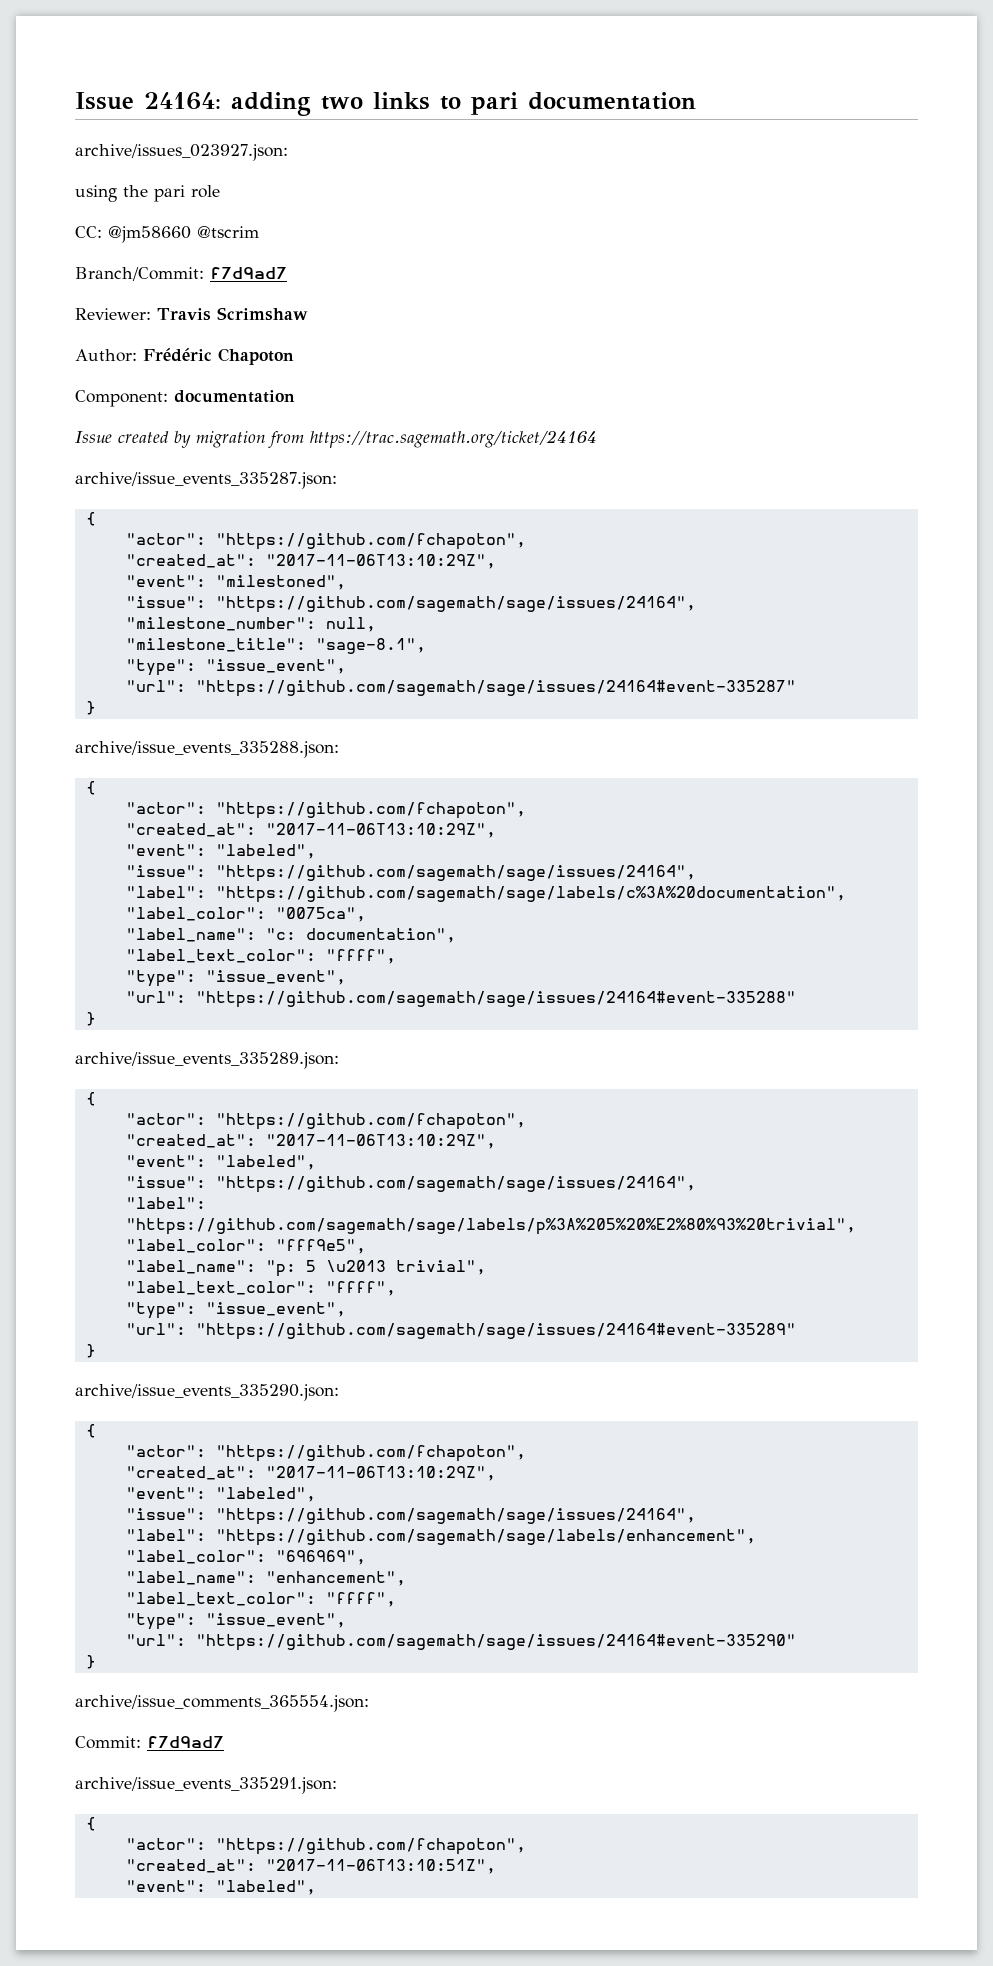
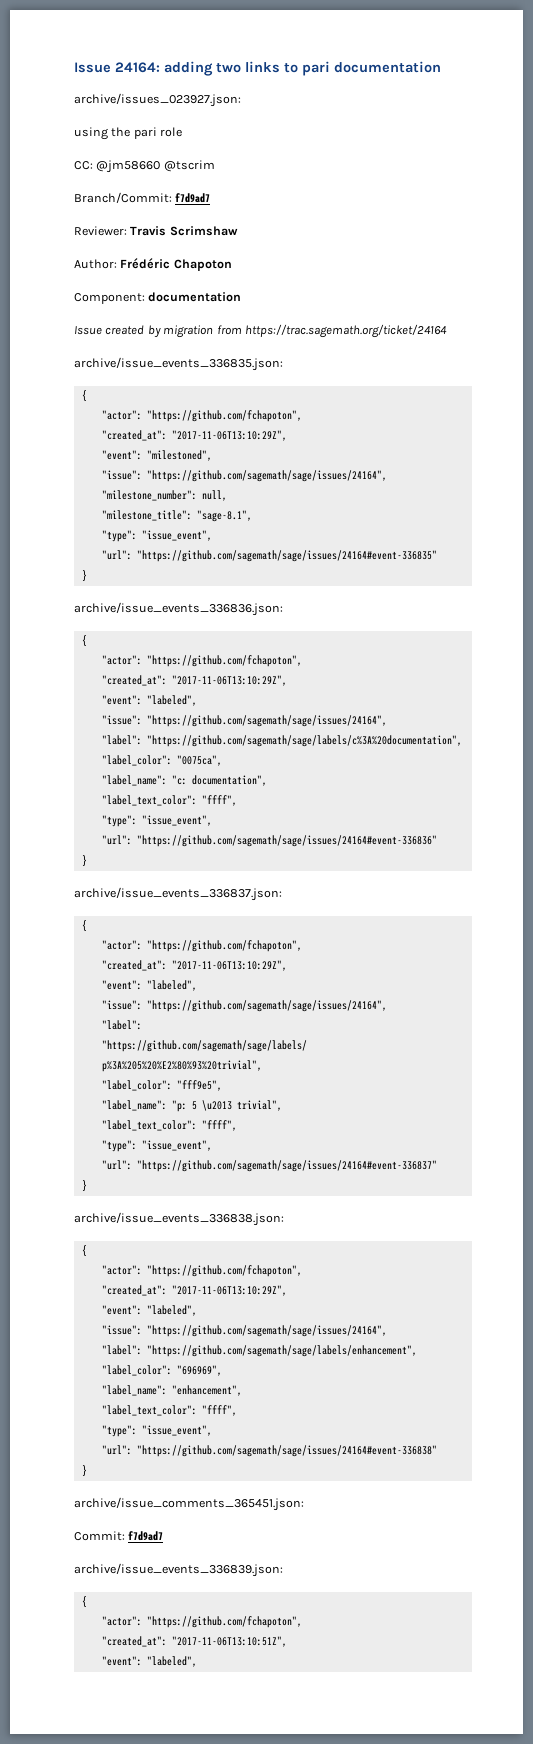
[75,472,337,489] archive/issue_events_335287.json: -> [74,357,283,371] archive/issue_events_336835.json:
[195,680,796,697] [85,701,96,715] [75,741,339,758] "https://github.com/sagemath/sage/issues/24164#event-335287" // } // archive/issue_events_335288.json: -> [136,550,437,562] [81,570,87,581] [74,602,283,616] "https://github.com/sagemath/sage/issues/24164#event-336835" // } // archive/issue_events_336836.json:
[195,991,796,1008] [85,1012,96,1026] [75,1052,339,1069] "https://github.com/sagemath/sage/issues/24164#event-335288" // } // archive/issue_events_335289.json: -> [136,835,437,847] [81,855,87,866] [74,887,282,901] "https://github.com/sagemath/sage/issues/24164#event-336836" // } // archive/issue_events_336837.json:
[195,1323,796,1340] [85,1344,96,1358] [75,1384,339,1401] "https://github.com/sagemath/sage/issues/24164#event-335289" // } // archive/issue_events_335290.json: -> [136,1160,437,1172] [81,1180,87,1191] [74,1212,284,1226] "https://github.com/sagemath/sage/issues/24164#event-336837" // } // archive/issue_events_336838.json:
[195,1634,796,1651] [85,1655,96,1669] [75,1695,369,1712] "https://github.com/sagemath/sage/issues/24164#event-335290" // } // archive/issue_comments_365554.json: -> [136,1445,437,1457] [81,1465,87,1476] [74,1497,304,1511] "https://github.com/sagemath/sage/issues/24164#event-336838" // } // archive/issue_comments_365451.json:
[75,1777,337,1794] archive/issue_events_335291.json: -> [74,1563,283,1577] archive/issue_events_336839.json:

